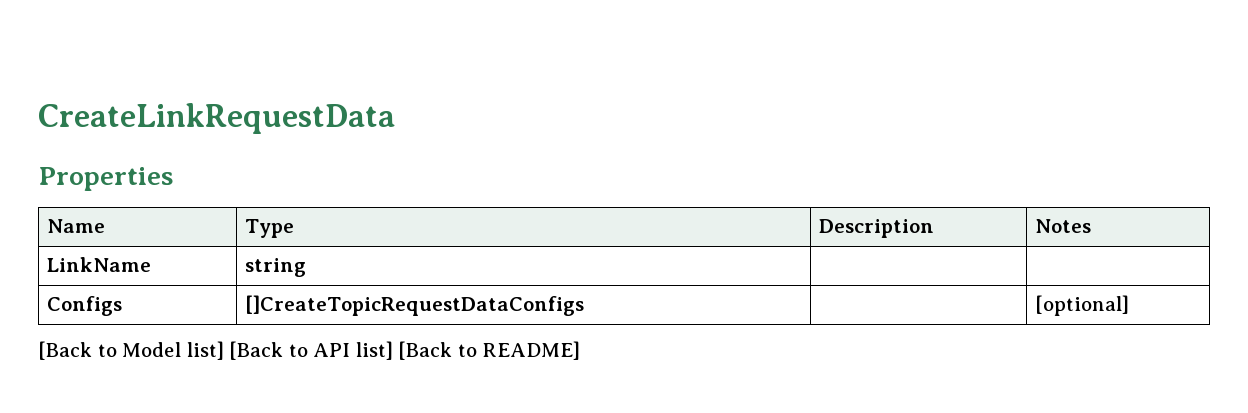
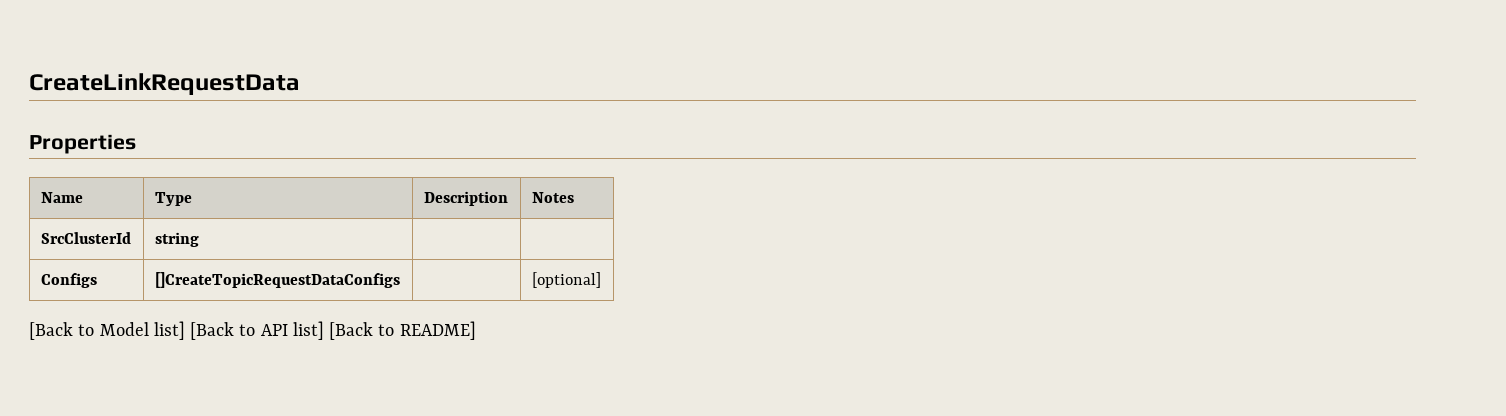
[47,257,152,272] LinkName -> [40,232,131,244] SrcClusterId

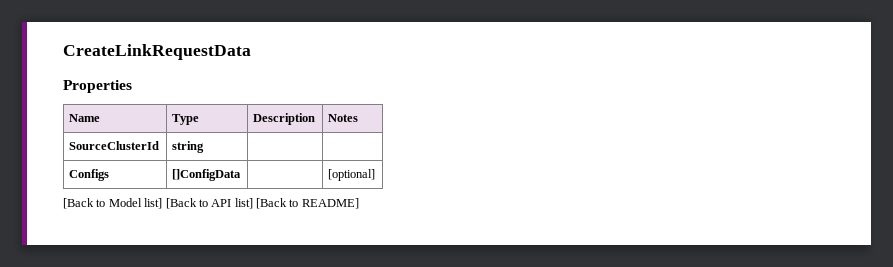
[40,232,131,244] SrcClusterId -> [69,141,160,150] SourceClusterId
[154,272,400,288] []CreateTopicRequestDataConfigs -> [172,169,242,181] []ConfigData

